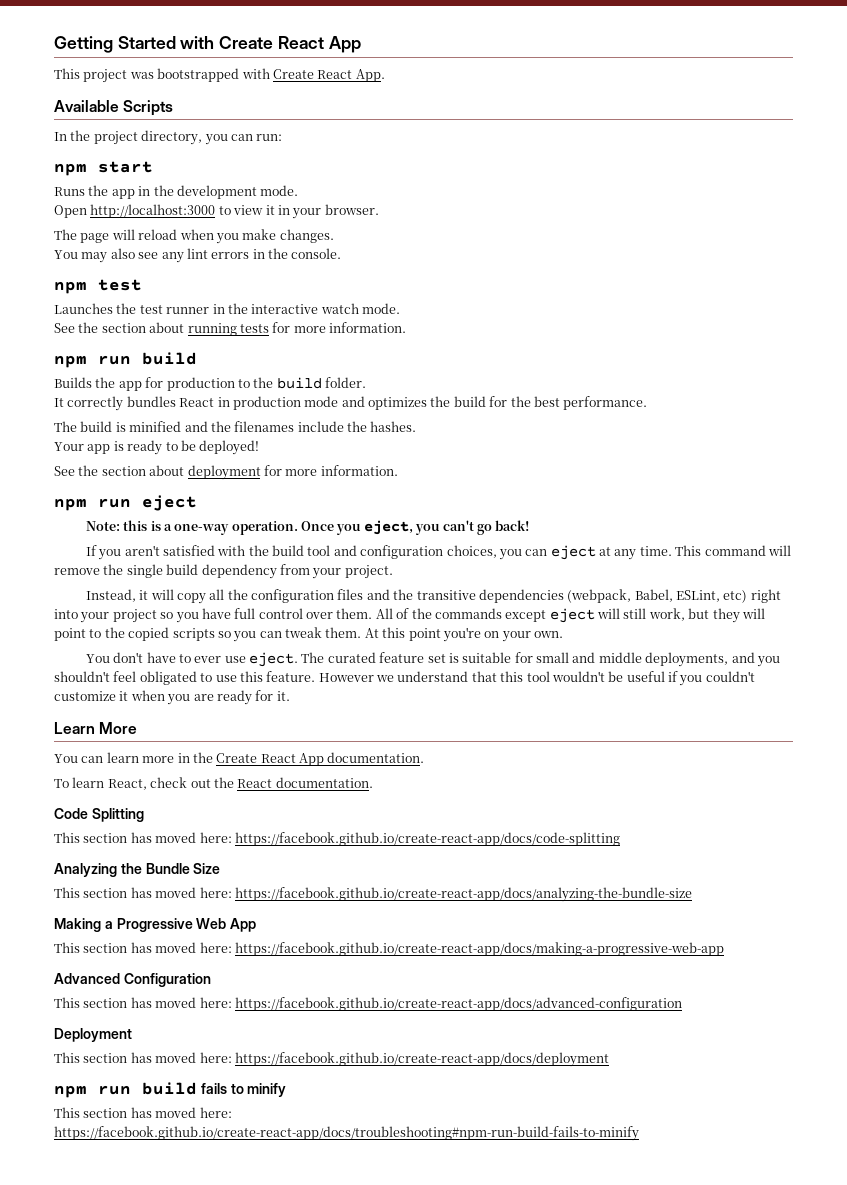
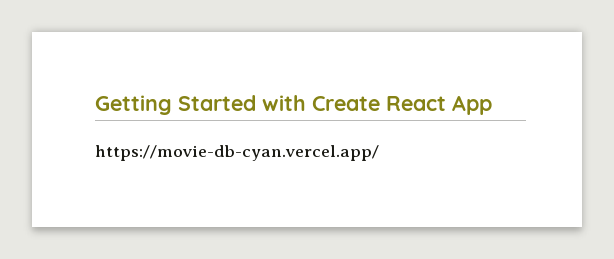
[54,68,385,83] [54,100,174,116] [54,130,283,145] [54,161,153,176] [54,185,299,199] [54,204,379,219] [54,229,334,244] [54,248,342,263] [54,279,142,294] [54,303,400,314] [54,322,406,336] [54,352,197,368] [54,377,366,391] [54,396,648,411] [54,421,417,432] [54,440,260,455] [54,465,398,480] [54,495,197,511] [85,520,530,535] [85,545,791,560] [54,564,393,579] [85,589,781,604] [54,608,765,623] [54,627,563,642] [85,652,780,667] [54,671,755,686] [54,690,290,705] [54,722,138,734] [54,752,425,766] [54,777,373,790] [54,808,144,822] [54,832,620,846] [54,863,221,877] [54,887,692,902] [54,918,257,932] [54,942,724,956] [54,973,211,987] [54,997,682,1011] [54,1028,132,1042] [54,1052,609,1067] [54,1082,287,1098] [54,1107,232,1118] [54,1126,639,1141] This project was bootstrapped with Create React App. // Available Scripts // In the project directory, you can run: // npm start // Runs the app in the development mode. // Open http://localhost:3000 to view it in your browser. // The page will reload when you make changes. // You may also see any lint errors in the console. // npm test // Launches the test runner in the interactive watch mode. // See the section about running tests for more information. // npm run build // Builds the app for production to the build folder. // It correctly bundles React in production mode and optimizes the build for the best performance. // The build is minified and the filenames include the hashes. // Your app is ready to be deployed! // See the section about deployment for more information. // npm run eject // Note: this is a one-way operation. Once you eject, you can't go back! // If you aren't satisfied with the build tool and configuration choices, you can eject at any time. This command will remove the single build dependency from your project. // Instead, it will copy all the configuration files and the transitive dependencies (webpack, Babel, ESLint, etc) right into your project so you have full control over them. All of the commands except eject will still work, but they will point to the copied scripts so you can tweak them. At this point you're on your own. // You don't have to ever use eject. The curated feature set is suitable for small and middle deployments, and you shouldn't feel obligated to use this feature. However we understand that this tool wouldn't be useful if you couldn't customize it when you are ready for it. // Learn More // You can learn more in the Create React App documentation. // To learn React, check out the React documentation. // Code Splitting // This section has moved here: https://facebook.github.io/create-react-app/docs/code-splitting // Analyzing the Bundle Size // This section has moved here: https://facebook.github.io/create-react-app/docs/analyzing-the-bundle-size // Making a Progressive Web App // This section has moved here: https://facebook.github.io/create-react-app/docs/making-a-progressive-web-app // Advanced Configuration // This section has moved here: https://facebook.github.io/create-react-app/docs/advanced-configuration // Deployment // This section has moved here: https://facebook.github.io/create-react-app/docs/deployment // npm run build fails to minify // This section has moved here: https://facebook.github.io/create-react-app/docs/troubleshooting#npm-run-build-fails-to-minify -> [95,145,379,161] https://movie-db-cyan.vercel.app/

